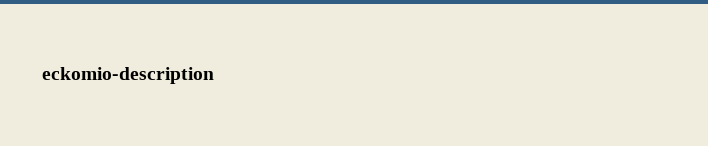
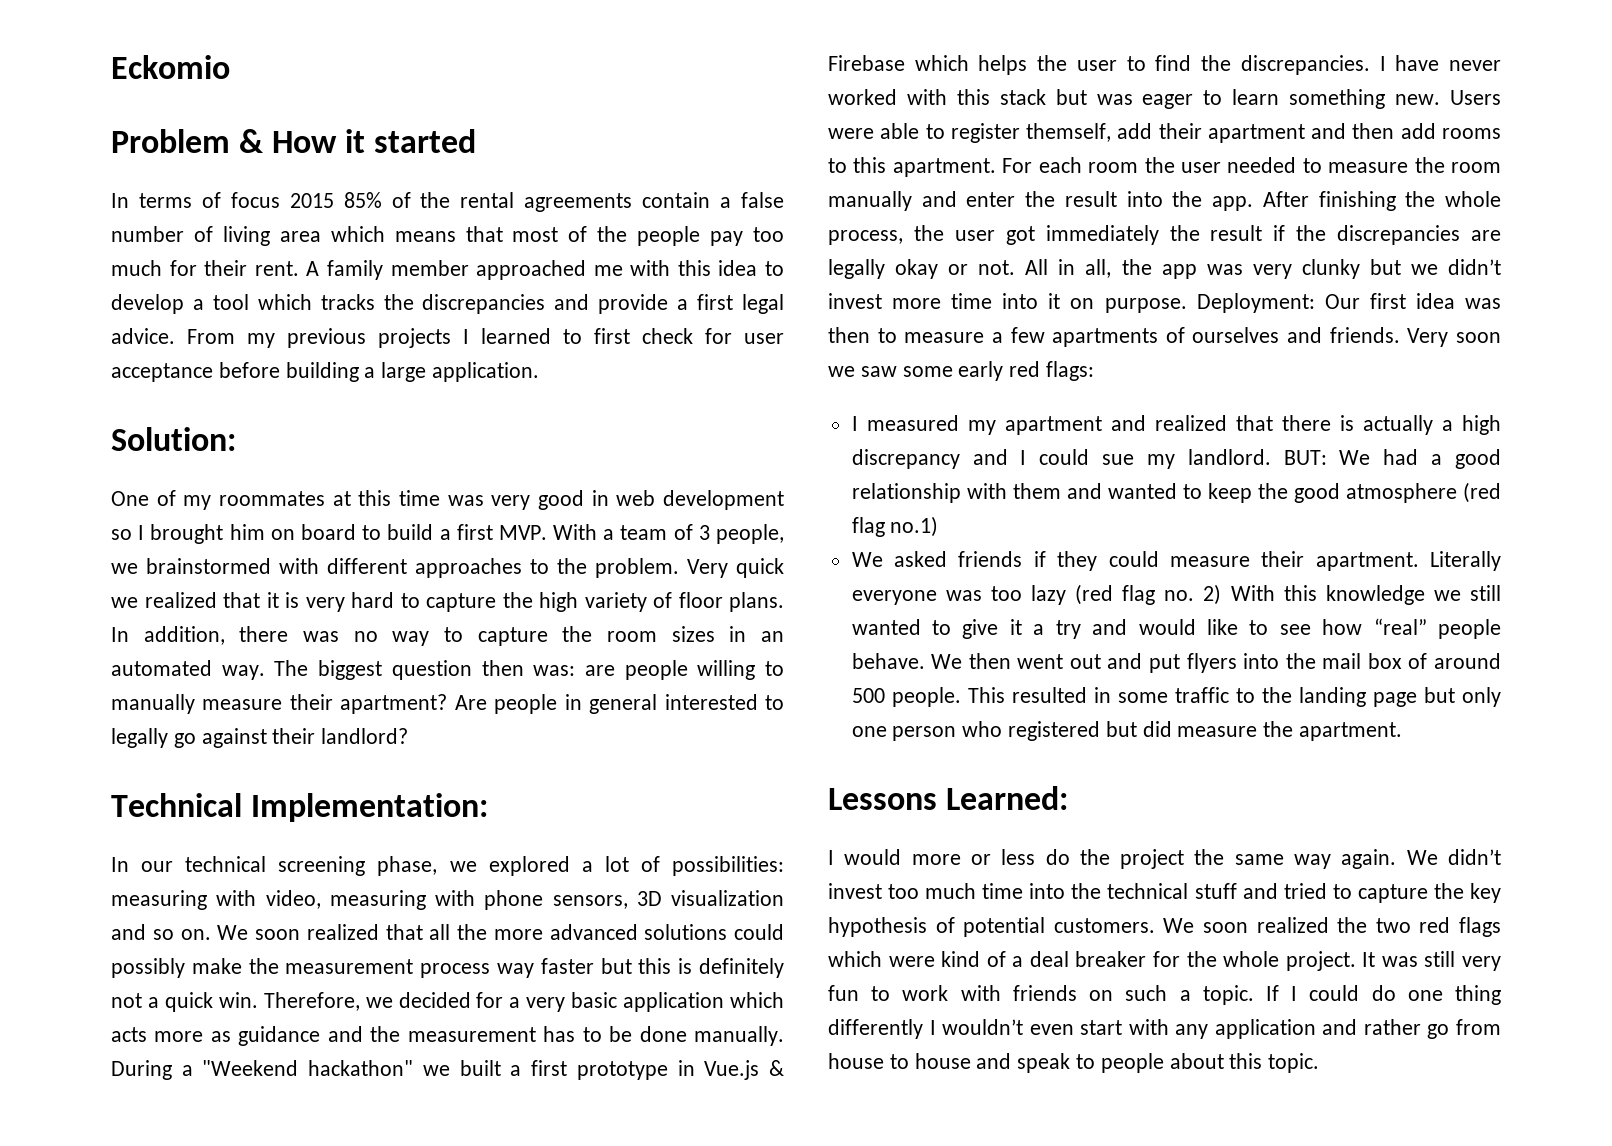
[42,67,214,84] eckomio-description -> [111,55,230,79] [111,129,477,153] [111,192,784,212] [111,226,784,246] [111,260,785,280] [111,294,784,314] [111,328,784,348] [111,362,540,382] [111,427,236,451] [111,490,785,510] [111,524,784,544] [111,558,784,578] [111,592,784,612] [111,626,784,646] [111,660,784,680] [111,694,785,714] [111,728,409,748] [111,793,489,822] [111,856,785,876] [111,890,784,910] [111,924,784,940] [111,958,784,978] [111,992,784,1012] [111,1026,784,1046] [111,1060,785,1080] [828,55,1501,75] [828,89,1501,109] [828,123,1501,143] [828,157,1501,177] [828,191,1501,211] [828,225,1501,245] [828,259,1501,279] [828,293,1501,313] [828,327,1501,347] [828,361,1095,381] [851,415,1501,435] [851,449,1501,469] [851,482,1501,503] [851,516,939,537] [851,551,1501,571] [851,584,1501,605] [851,618,1501,639] [851,653,1501,673] [851,687,1502,707] [851,721,1403,741] [828,786,1069,810] [828,849,1501,869] [828,883,1501,903] [828,917,1501,937] [828,951,1501,971] [828,985,1501,1005] [828,1019,1501,1039] [828,1053,1320,1073] Eckomio // Problem & How it started // In terms of focus 2015 85% of the rental agreements contain a false number of living area which means that most of the people pay too much for their rent. A family member approached me with this idea to develop a tool which tracks the discrepancies and provide a first legal advice. From my previous projects I learned to first check for user acceptance before building a large application. // Solution: // One of my roommates at this time was very good in web development so I brought him on board to build a first MVP. With a team of 3 people, we brainstormed with different approaches to the problem. Very quick we realized that it is very hard to capture the high variety of floor plans. In addition, there was no way to capture the room sizes in an automated way. The biggest question then was: are people willing to manually measure their apartment? Are people in general interested to legally go against their landlord? // Technical Implementation: // In our technical screening phase, we explored a lot of possibilities: measuring with video, measuring with phone sensors, 3D visualization and so on. We soon realized that all the more advanced solutions could possibly make the measurement process way faster but this is definitely not a quick win. Therefore, we decided for a very basic application which acts more as guidance and the measurement has to be done manually. During a "Weekend hackathon" we built a first prototype in Vue.js & Firebase which helps the user to find the discrepancies. I have never worked with this stack but was eager to learn something new. Users were able to register themself, add their apartment and then add rooms to this apartment. For each room the user needed to measure the room manually and enter the result into the app. After finishing the whole process, the user got immediately the result if the discrepancies are legally okay or not. All in all, the app was very clunky but we didn’t invest more time into it on purpose. Deployment: Our first idea was then to measure a few apartments of ourselves and friends. Very soon we saw some early red flags: // I measured my apartment and realized that there is actually a high discrepancy and I could sue my landlord. BUT: We had a good relationship with them and wanted to keep the good atmosphere (red flag no.1) // We asked friends if they could measure their apartment. Literally everyone was too lazy (red flag no. 2) With this knowledge we still wanted to give it a try and would like to see how “real” people behave. We then went out and put flyers into the mail box of around 500 people. This resulted in some traffic to the landing page but only one person who registered but did measure the apartment. // Lessons Learned: // I would more or less do the project the same way again. We didn’t invest too much time into the technical stuff and tried to capture the key hypothesis of potential customers. We soon realized the two red flags which were kind of a deal breaker for the whole project. It was still very fun to work with friends on such a topic. If I could do one thing differently I wouldn’t even start with any application and rather go from house to house and speak to people about this topic.

